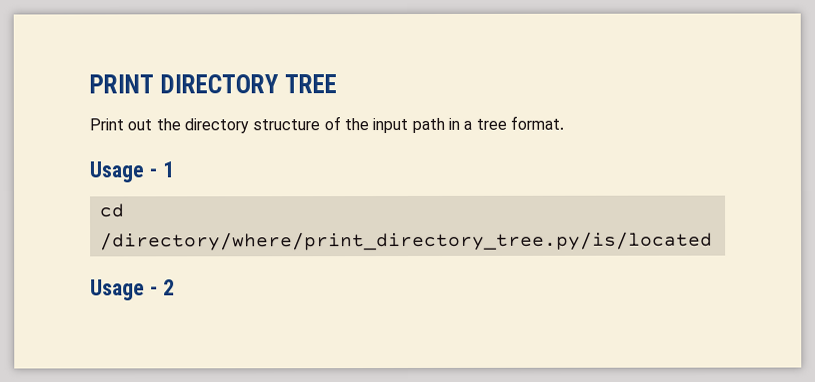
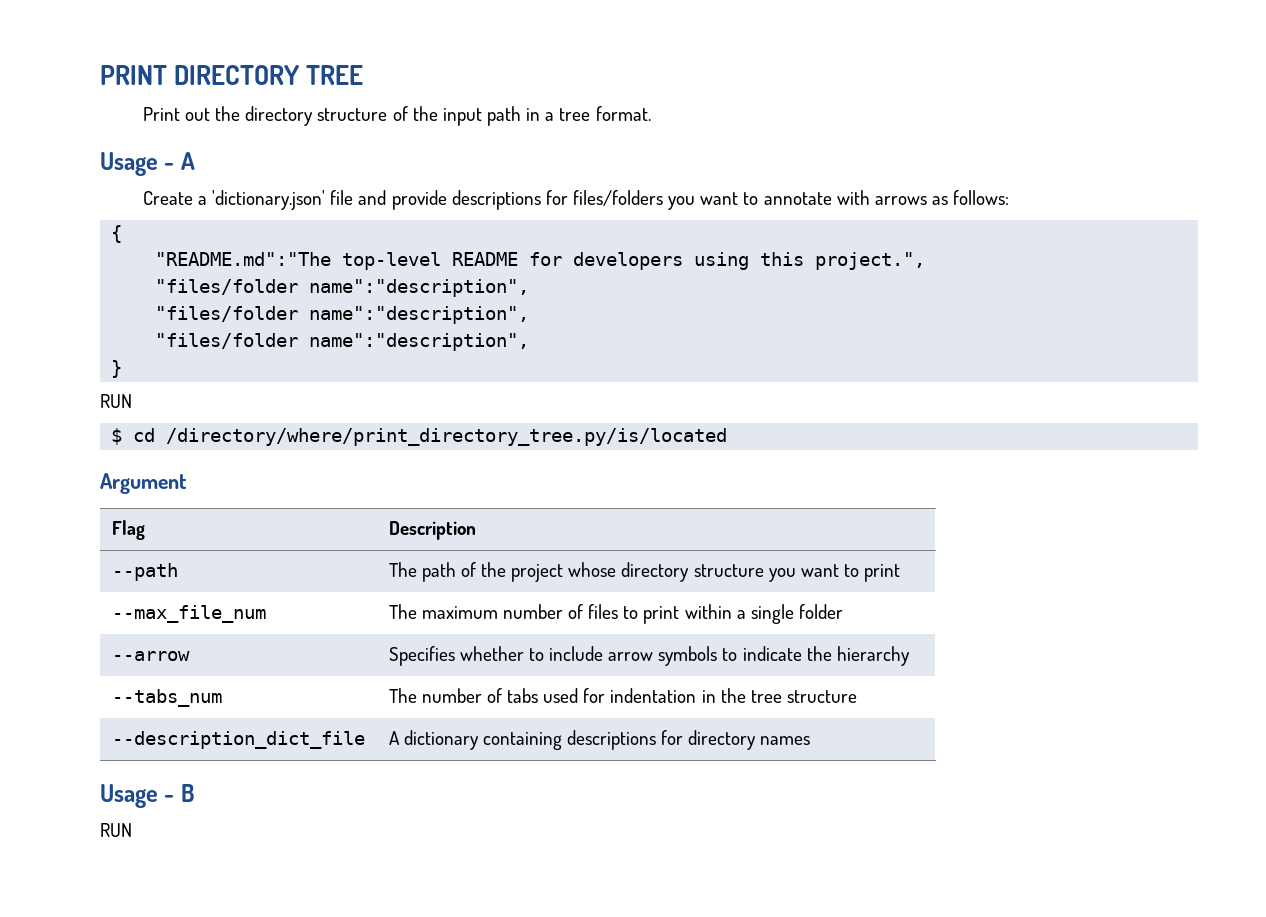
[161,161,174,178] [99,203,125,218] [99,231,713,251] [90,279,175,301] 1 // cd /directory/where/print_directory_tree.py/is/located // Usage - 2 -> [180,152,195,170] [142,190,1010,210] [111,225,123,243] [155,252,926,270] [155,279,530,297] [155,306,530,324] [155,333,530,351] [111,360,123,378] [100,394,132,408] [111,428,728,446] [100,473,187,494] [111,520,145,540] [388,521,476,540] [111,563,178,581] [388,562,901,582] [111,605,266,623] [388,604,843,624] [111,651,190,661] [388,646,910,666] [111,689,222,707] [388,688,857,703] [111,731,365,749] [388,730,811,750] [100,784,194,808] [100,823,132,837] A // Create a 'dictionary.json' file and provide descriptions for files/folders you want to annotate with arrows as follows: // { // "README.md":"The top-level README for developers using this project.", // "files/folder name":"description", // "files/folder name":"description", // "files/folder name":"description", // } // RUN // $ cd /directory/where/print_directory_tree.py/is/located // Argument // Flag | Description // --path | The path of the project whose directory structure you want to print // --max_file_num | The maximum number of files to print within a single folder // --arrow | Specifies whether to include arrow symbols to indicate the hierarchy // --tabs_num | The number of tabs used for indentation in the tree structure // --description_dict_file | A dictionary containing descriptions for directory names // Usage - B // RUN

